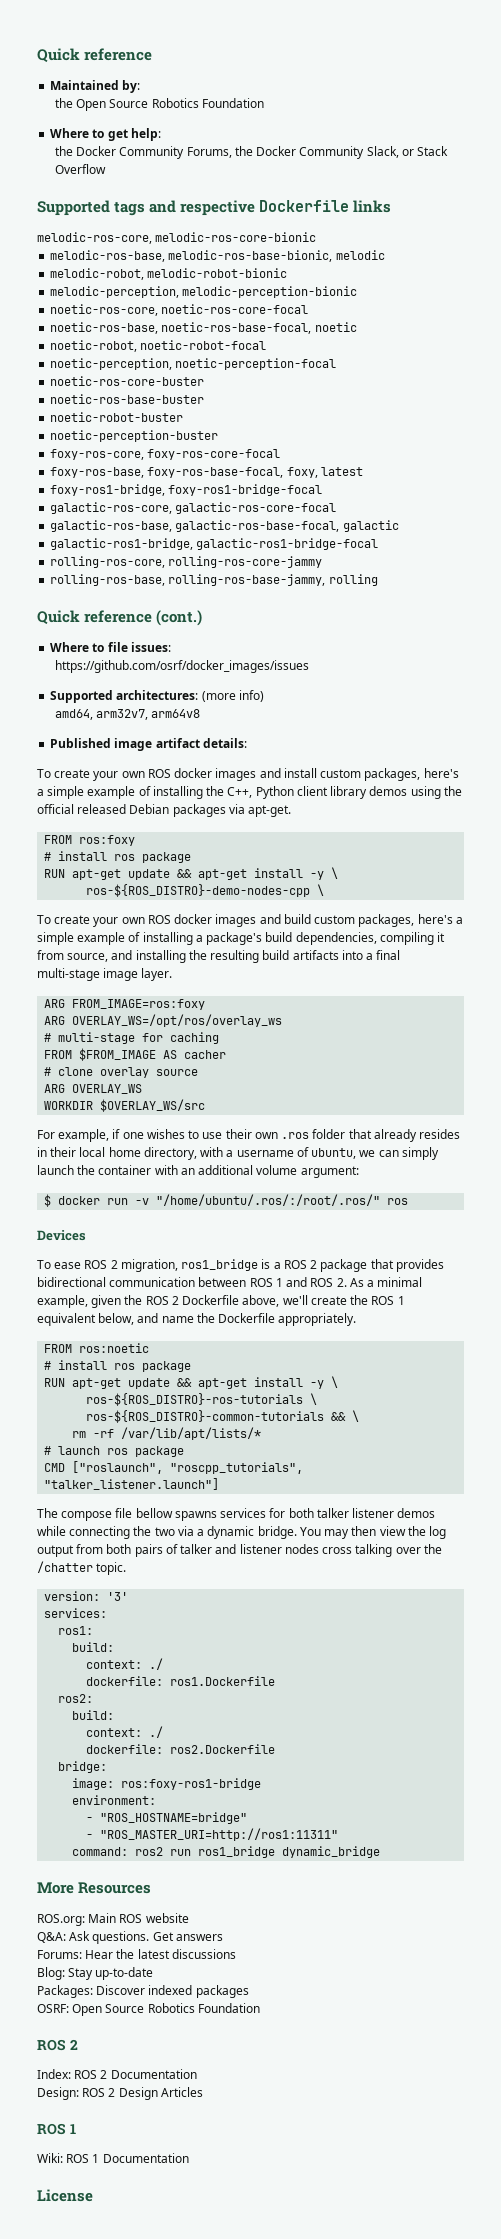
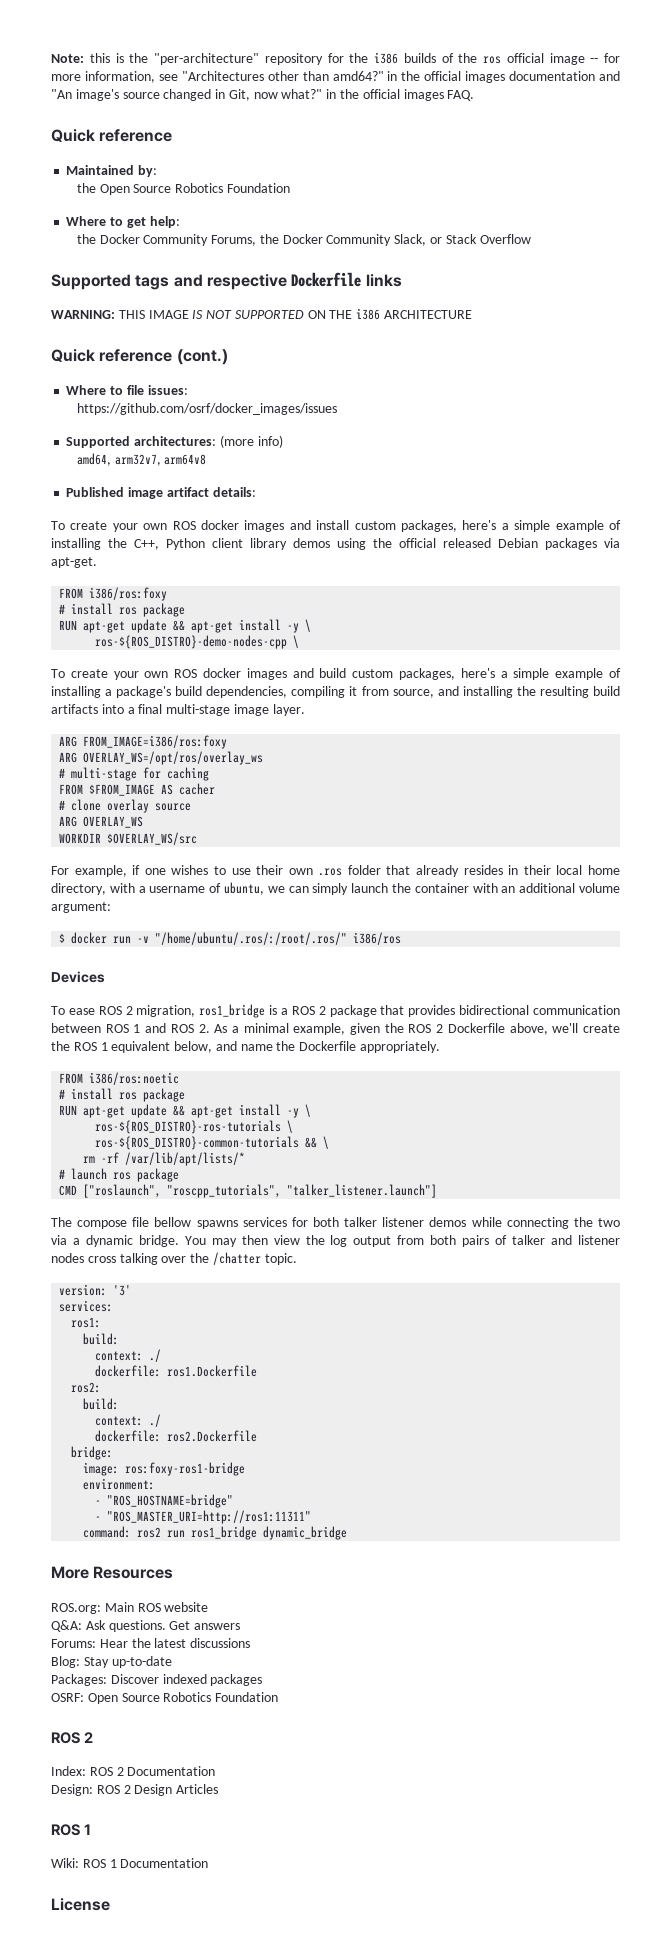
(37, 55) none -> [51,52,620,65] [51,71,621,83] [51,89,475,101] Note: this is the "per-architecture" repository for the i386 builds of the ros official image -- for more information, see "Architectures other than amd64?" in the official images documentation and "An image's source changed in Git, now what?" in the official images FAQ. //
[37,232,317,244] [50,250,385,262] [50,268,288,280] [50,286,358,298] [50,304,309,316] [50,322,357,334] [50,340,267,352] [50,358,337,370] [50,376,205,386] [50,394,205,404] [50,412,184,422] [50,430,219,442] [50,449,281,460] [50,467,363,478] [50,484,323,496] [50,502,337,514] [50,520,399,532] [50,538,379,550] [50,556,323,568] [50,574,378,586] melodic-ros-core, melodic-ros-core-bionic // melodic-ros-base, melodic-ros-base-bionic, melodic // melodic-robot, melodic-robot-bionic // melodic-perception, melodic-perception-bionic // noetic-ros-core, noetic-ros-core-focal // noetic-ros-base, noetic-ros-base-focal, noetic // noetic-robot, noetic-robot-focal // noetic-perception, noetic-perception-focal // noetic-ros-core-buster // noetic-ros-base-buster // noetic-robot-buster // noetic-perception-buster // foxy-ros-core, foxy-ros-core-focal // foxy-ros-base, foxy-ros-base-focal, foxy, latest // foxy-ros1-bridge, foxy-ros1-bridge-focal // galactic-ros-core, galactic-ros-core-focal // galactic-ros-base, galactic-ros-base-focal, galactic // galactic-ros1-bridge, galactic-ros1-bridge-focal // rolling-ros-core, rolling-ros-core-jammy // rolling-ros-base, rolling-ros-base-jammy, rolling -> [51,308,473,320] WARNING: THIS IMAGE IS NOT SUPPORTED ON THE i386 ARCHITECTURE
[79,835,136,846] ros:foxy -> [89,587,168,601] i386/ros:foxy
[72,999,206,1010] FROM_IMAGE=ros:foxy -> [83,735,228,749] FROM_IMAGE=i386/ros:foxy
[387,1198,409,1205] ros -> [353,932,402,945] i386/ros
[79,1343,150,1353] ros:noetic -> [89,1072,180,1085] i386/ros:noetic

